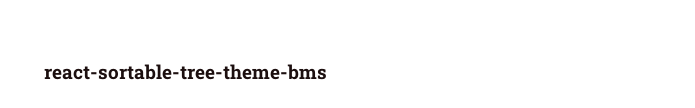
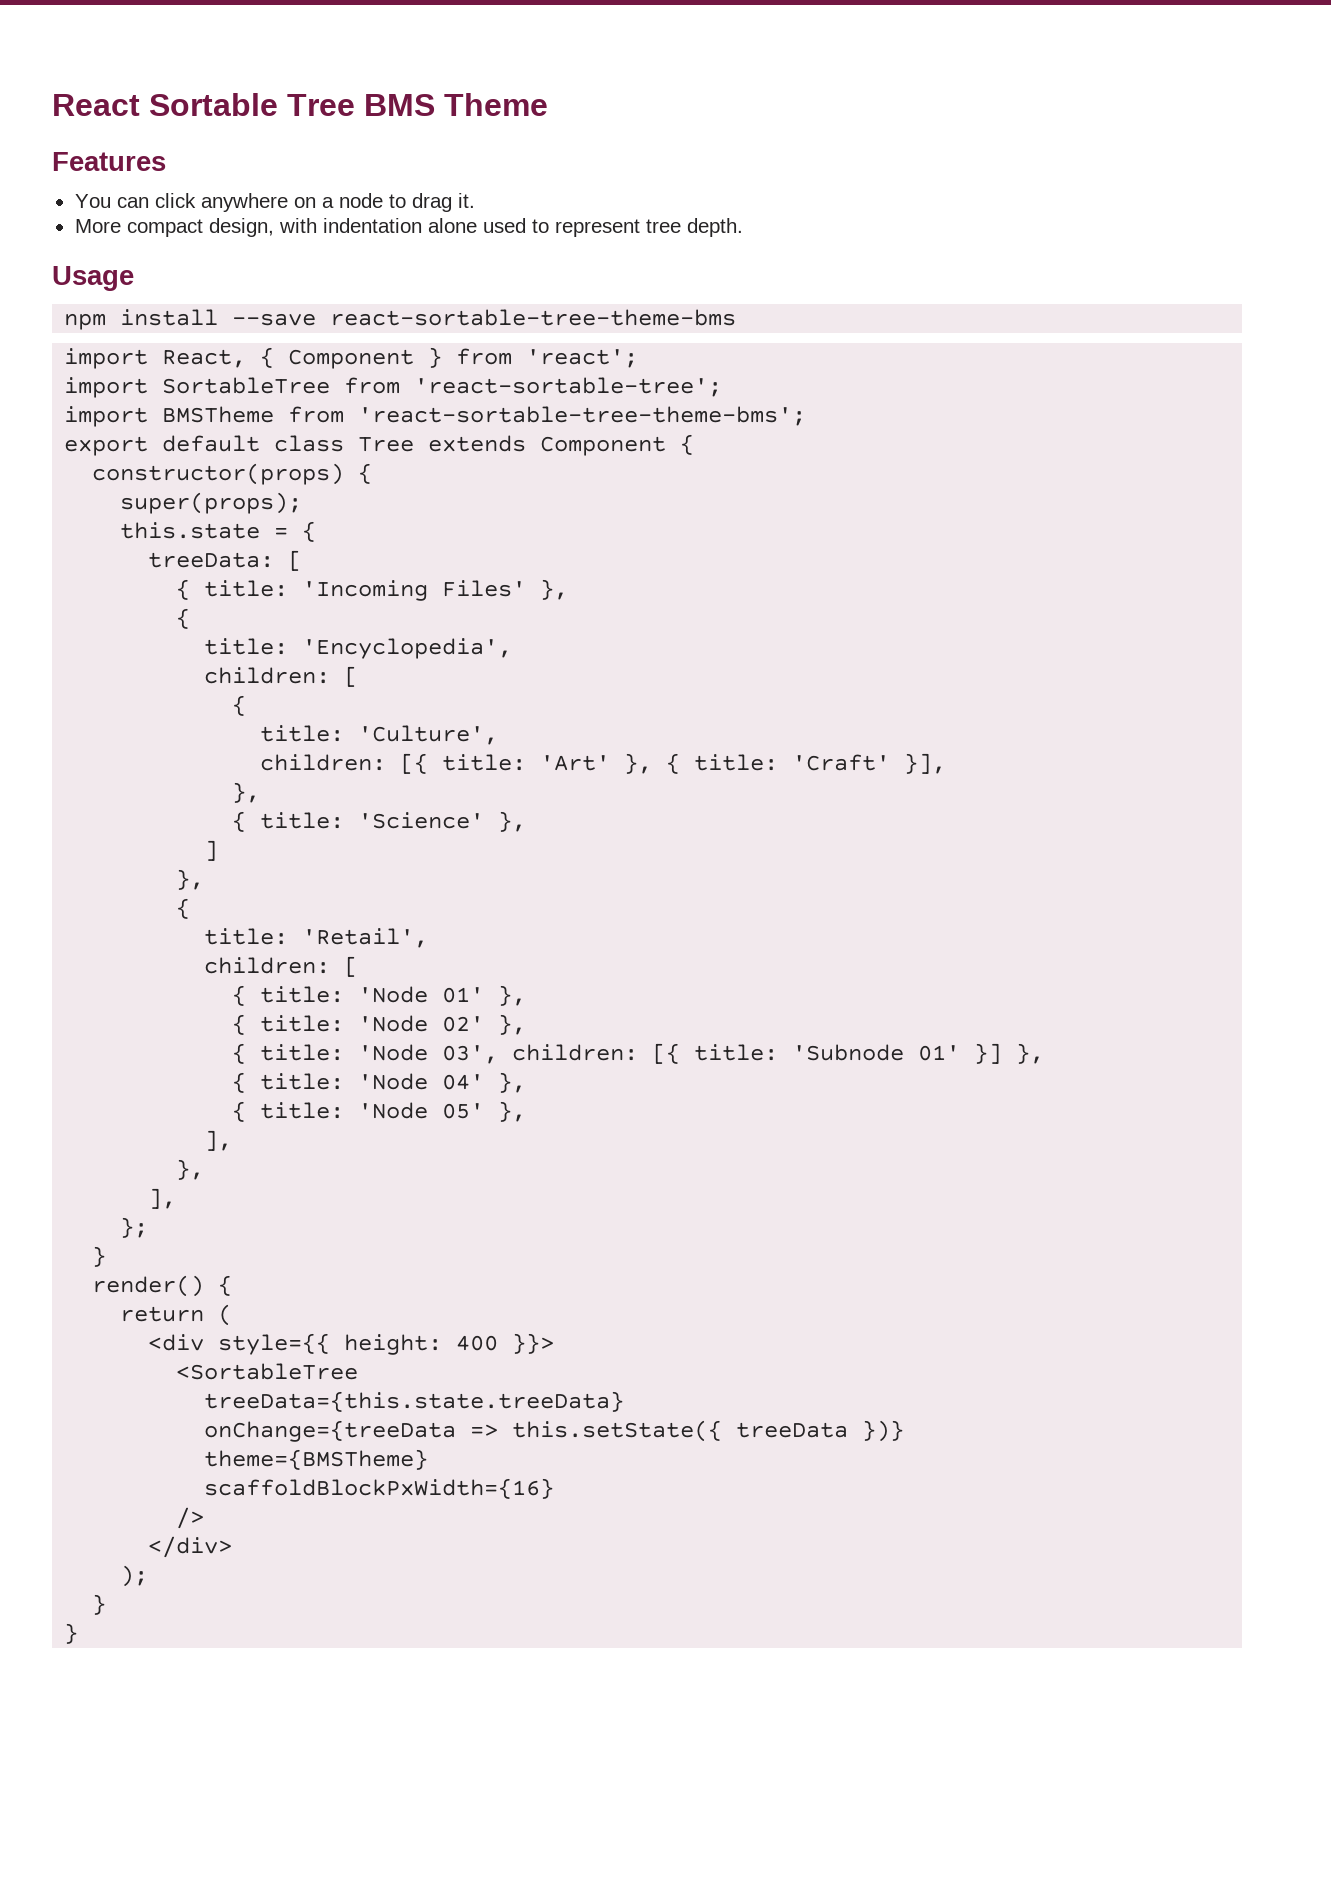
[44,64,327,80] react-sortable-tree-theme-bms -> [52,93,548,116] [52,152,166,171] [74,193,475,212] [74,218,743,237] [52,266,134,291] [64,309,737,330] [64,347,639,369] [64,377,723,398] [64,406,807,427] [64,434,695,456] [92,463,373,485] [120,492,303,514] [120,521,317,542] [148,550,303,571] [176,579,569,601] [176,608,191,629] [204,638,513,659] [204,666,359,687] [232,695,247,716] [260,725,499,745] [260,753,947,774] [232,782,261,803] [232,811,527,832] [204,840,219,861] [176,869,205,890] [176,898,191,919] [204,928,429,948] [204,956,359,977] [232,985,527,1006] [232,1014,527,1035] [232,1043,1045,1064] [232,1072,527,1093] [232,1101,527,1122] [204,1130,233,1151] [176,1159,205,1180] [148,1188,177,1209] [120,1217,149,1238] [92,1246,107,1267] [92,1275,233,1297] [120,1304,233,1326] [148,1333,555,1355] [176,1363,359,1380] [204,1391,625,1412] [204,1420,905,1442] [204,1449,429,1470] [204,1478,555,1499] [176,1507,205,1529] [148,1536,233,1558] [120,1565,149,1587] [92,1594,107,1615] [64,1623,79,1644] React Sortable Tree BMS Theme // Features // You can click anywhere on a node to drag it. // More compact design, with indentation alone used to represent tree depth. // Usage // npm install --save react-sortable-tree-theme-bms // import React, { Component } from 'react'; // import SortableTree from 'react-sortable-tree'; // import BMSTheme from 'react-sortable-tree-theme-bms'; // export default class Tree extends Component { // constructor(props) { // super(props); // this.state = { // treeData: [ // { title: 'Incoming Files' }, // { // title: 'Encyclopedia', // children: [ // { // title: 'Culture', // children: [{ title: 'Art' }, { title: 'Craft' }], // }, // { title: 'Science' }, // ] // }, // { // title: 'Retail', // children: [ // { title: 'Node 01' }, // { title: 'Node 02' }, // { title: 'Node 03', children: [{ title: 'Subnode 01' }] }, // { title: 'Node 04' }, // { title: 'Node 05' }, // ], // }, // ], // }; // } // render() { // return ( // <div style={{ height: 400 }}> // <SortableTree // treeData={this.state.treeData} // onChange={treeData => this.setState({ treeData })} // theme={BMSTheme} // scaffoldBlockPxWidth={16} // /> // </div> // ); // } // }

